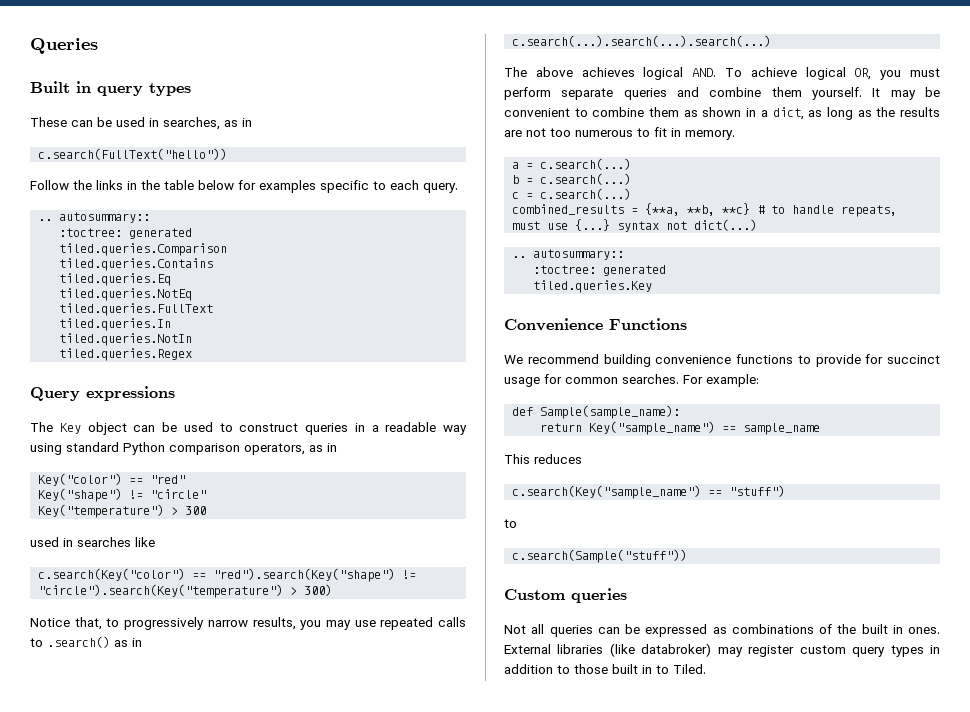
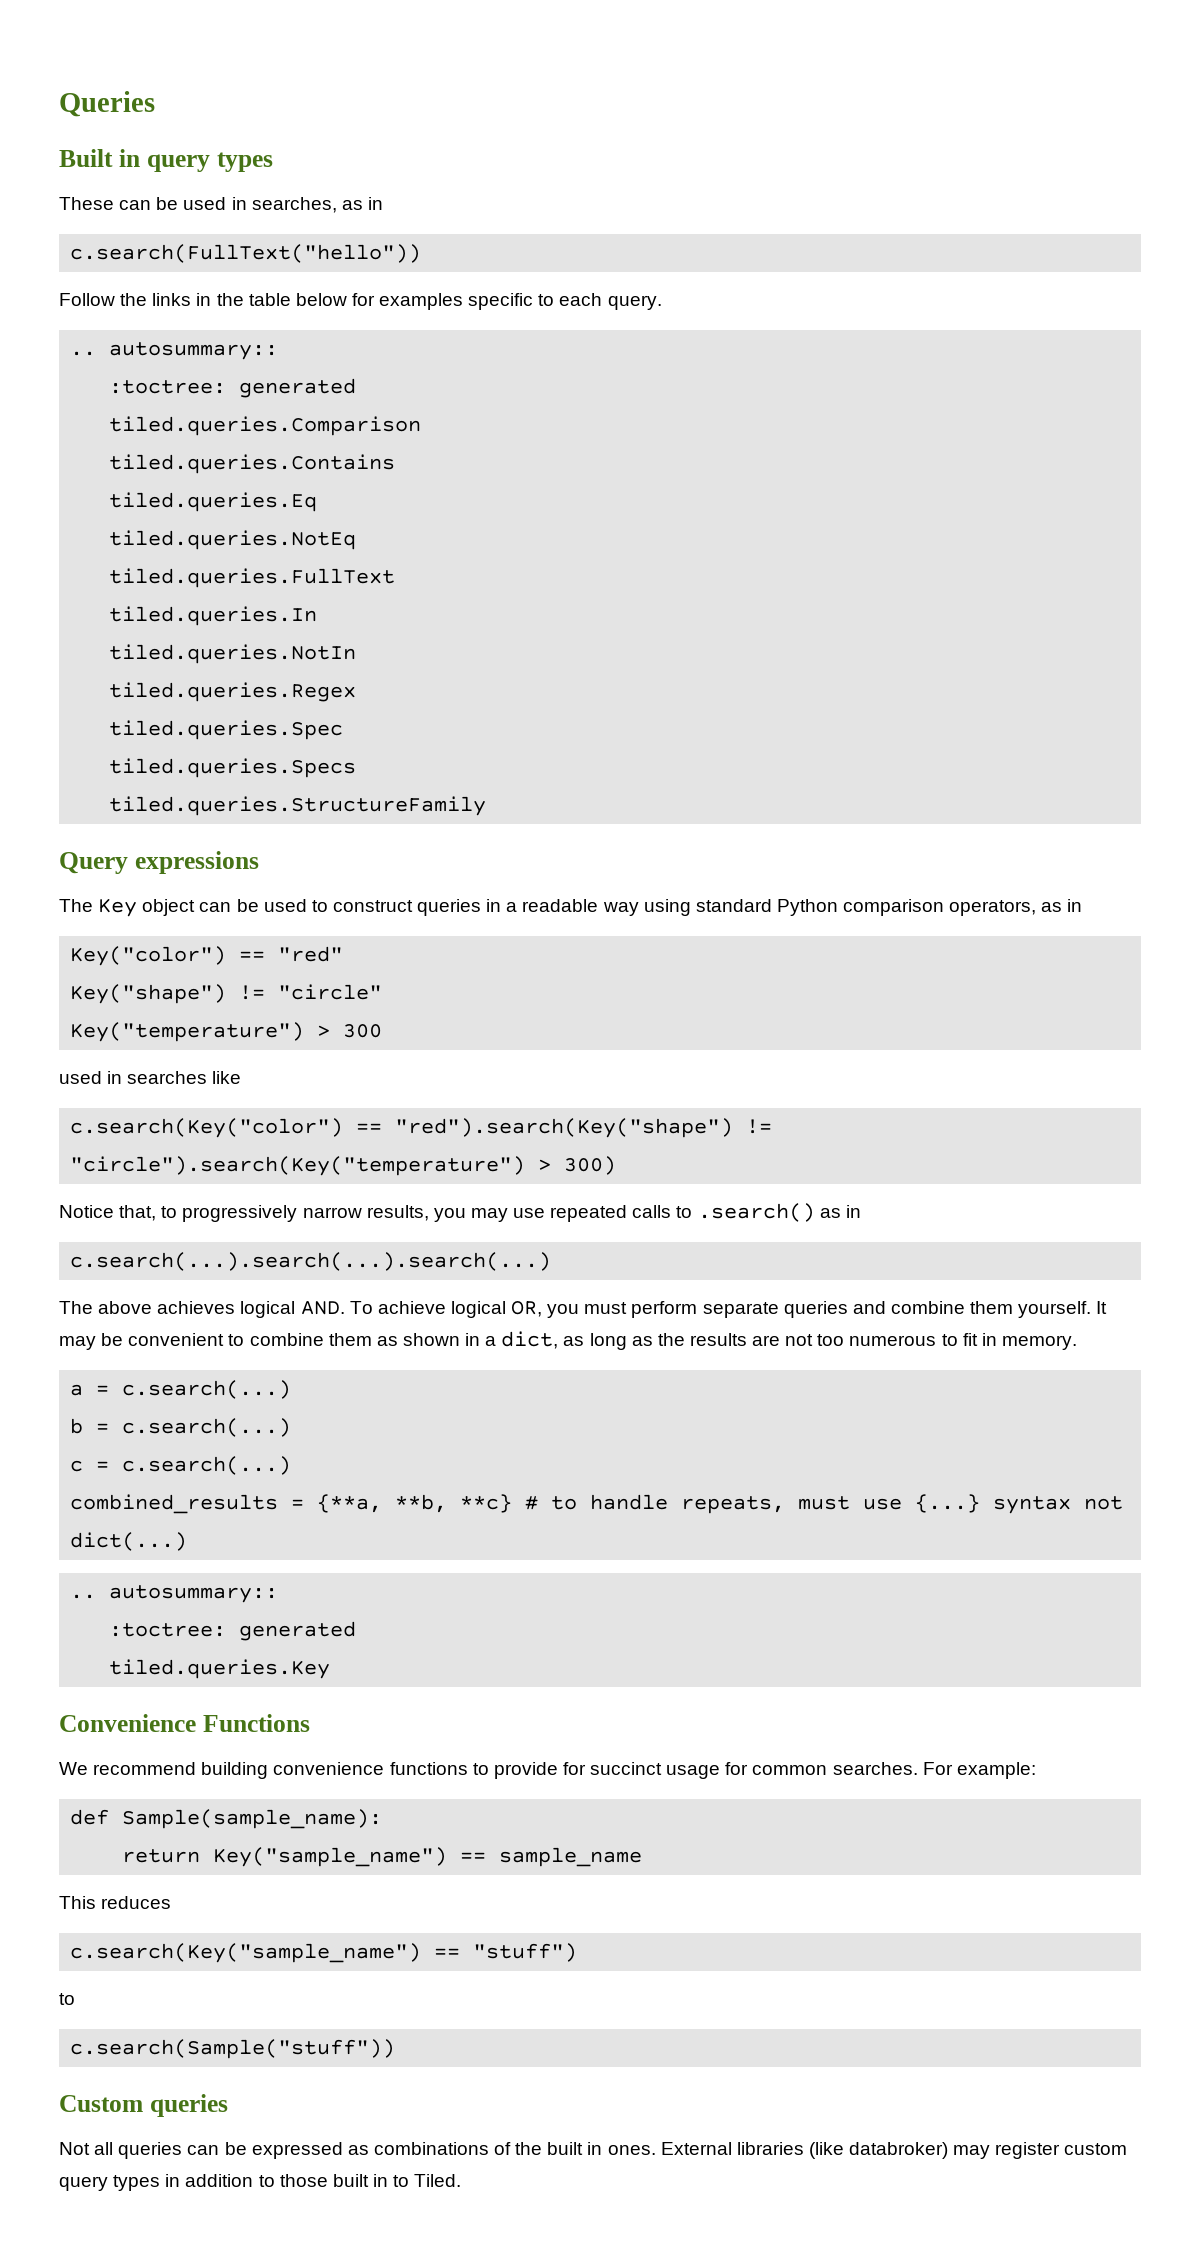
(193, 354) none -> [109,720,344,740] [109,758,357,778] [109,796,487,816] // tiled.queries.Spec // tiled.queries.Specs // tiled.queries.StructureFamily

